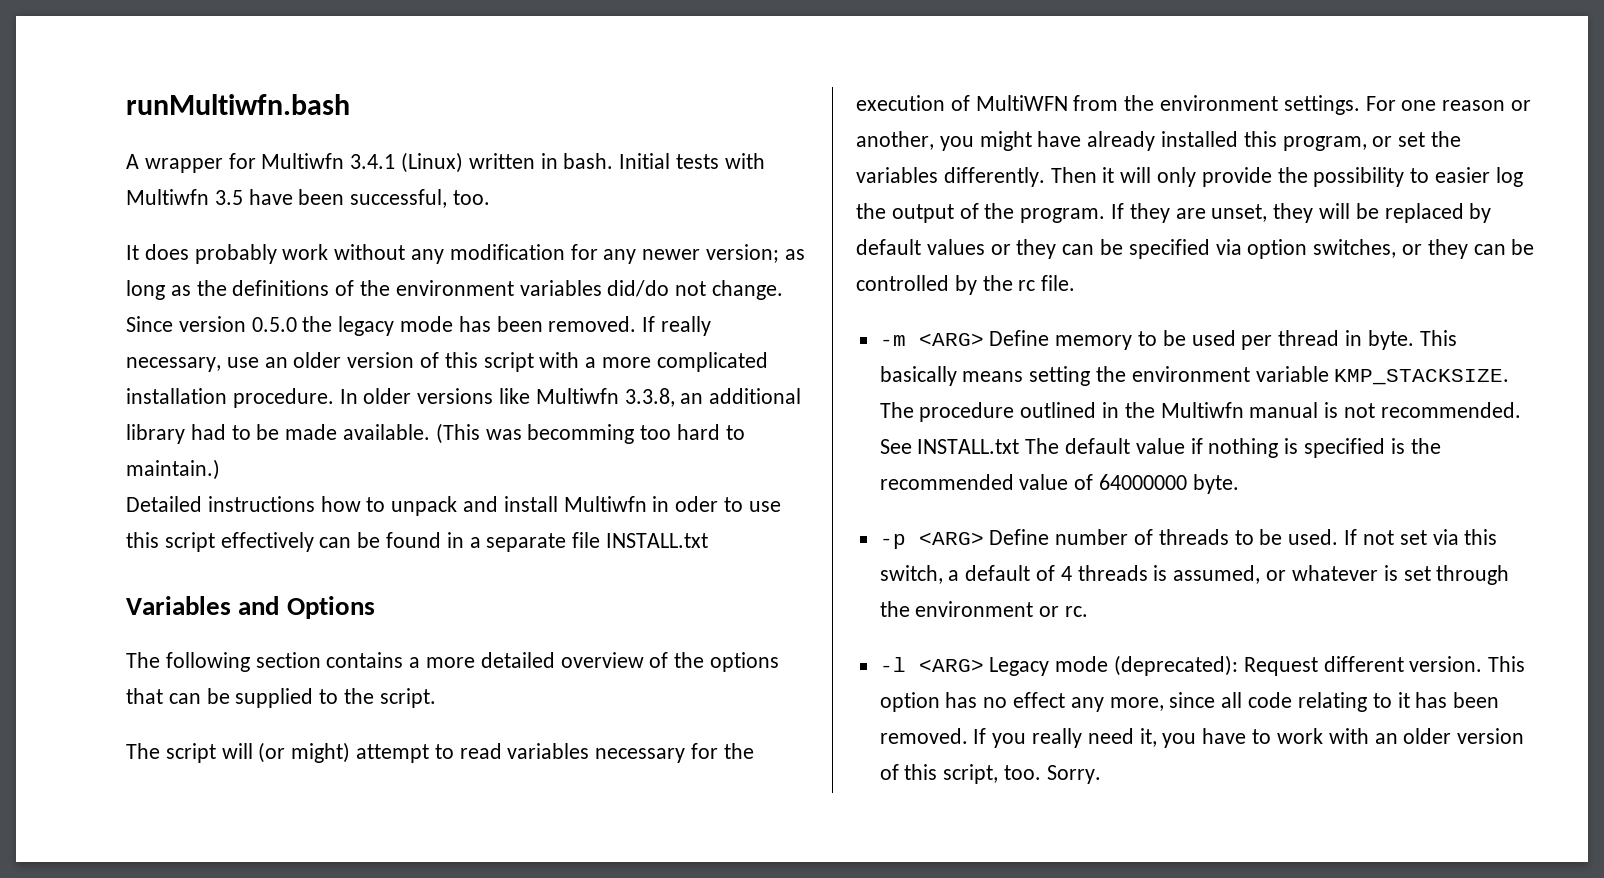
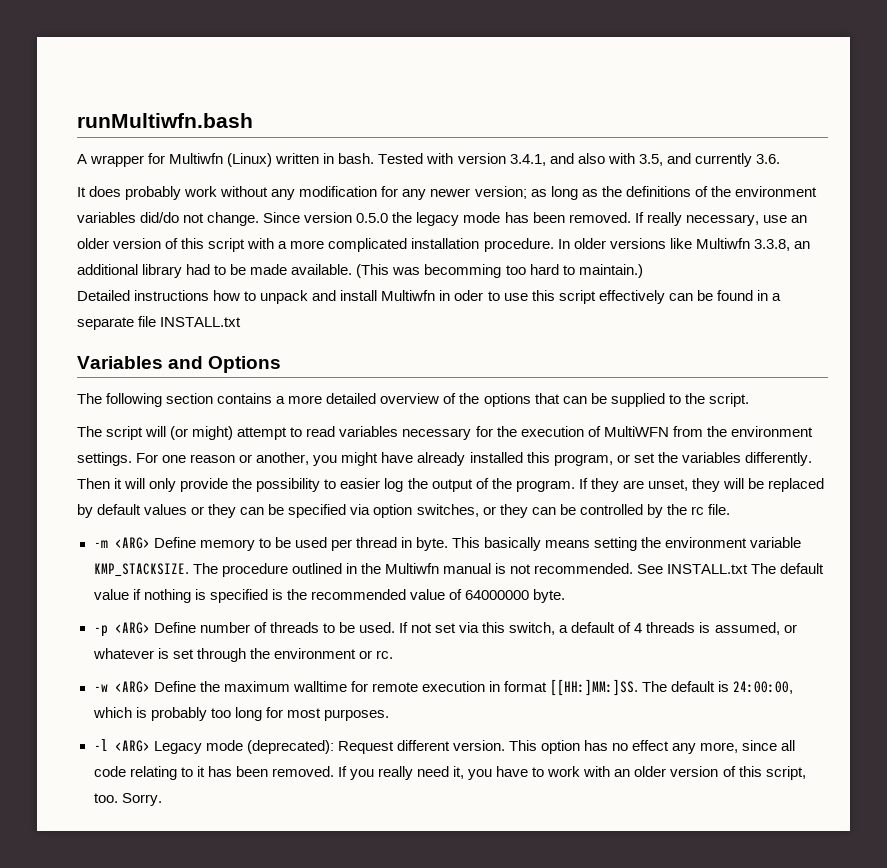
[350,154,396,169] 3.4.1 -> (224, 158) none
[619,153,765,169] [126,189,491,208] Initial tests with Multiwfn 3.5 have been successful, too. -> [378,153,780,167] Tested with version 3.4.1, and also with 3.5, and currently 3.6.
(1089, 611) none -> [93,679,794,696] [92,707,389,721] // -w <ARG> Define the maximum walltime for remote execution in format [[HH:]MM:]SS. The default is 24:00:00, which is probably too long for most purposes.

